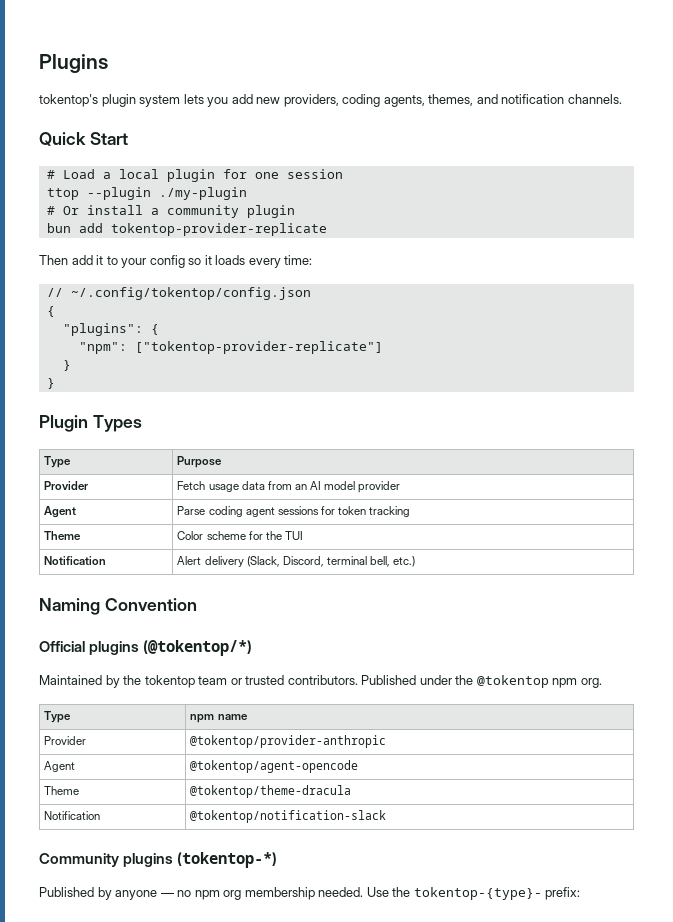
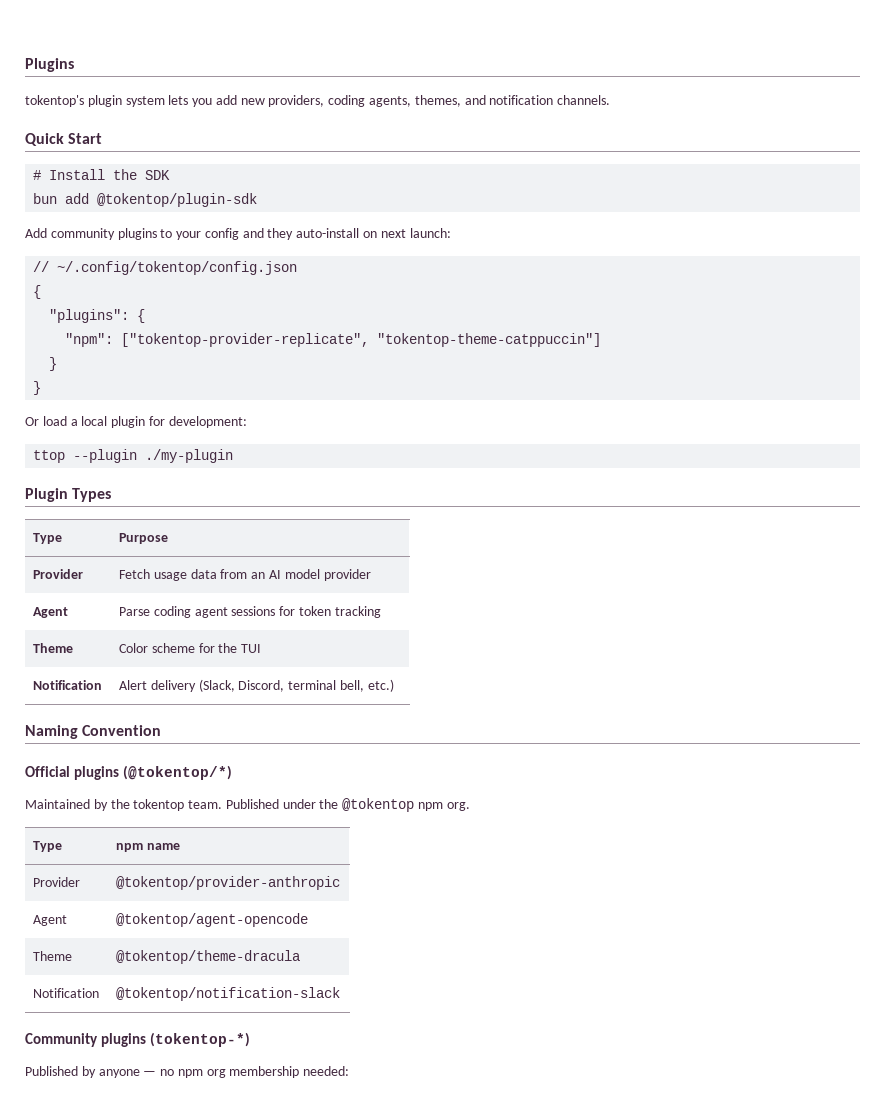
[62,169,343,182] [46,187,247,200] [46,205,295,218] [46,223,327,236] [39,255,313,268] Load a local plugin for one session // ttop --plugin ./my-plugin // # Or install a community plugin // bun add tokentop-provider-replicate // Then add it to your config so it loads every time: -> [49,169,171,180] [33,193,258,207] [25,228,451,240] Install the SDK // bun add @tokentop/plugin-sdk // Add community plugins to your config and they auto-install on next launch:
[134,341,383,354] ["tokentop-provider-replicate"] -> [121,333,602,347] ["tokentop-provider-replicate", "tokentop-theme-catppuccin"]
(55, 383) none -> [25,416,247,428] [33,449,234,463] // Or load a local plugin for development: // ttop --plugin ./my-plugin
[198,675,358,685] team or trusted contributors. -> [188,800,223,809] team.
[318,887,581,900] needed. Use the tokentop-{type}- prefix: -> [303,1066,350,1076] needed:

